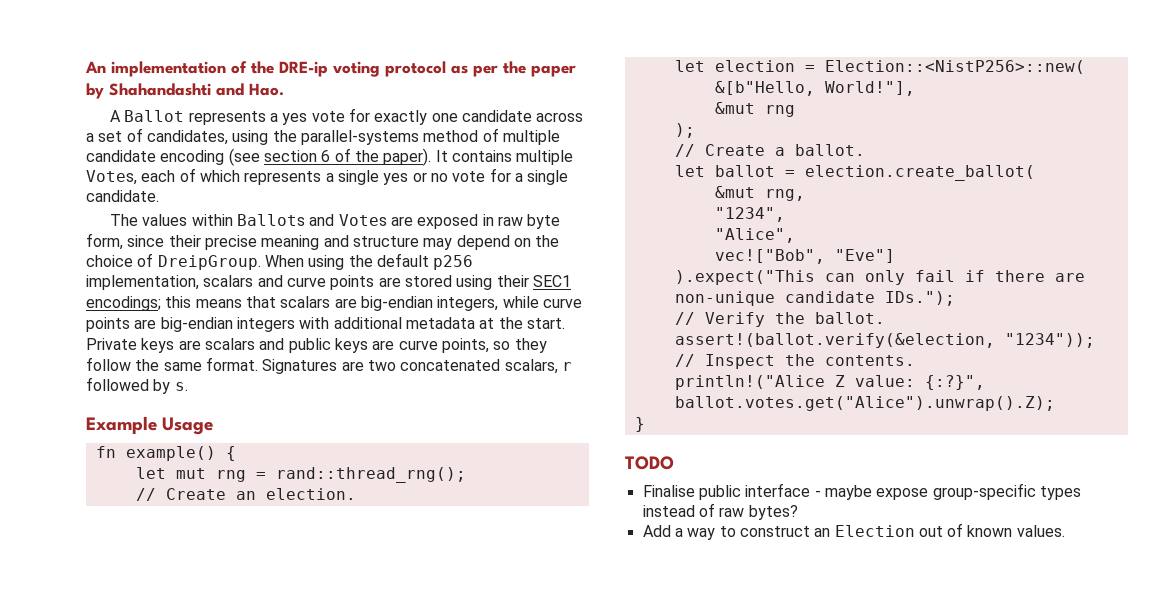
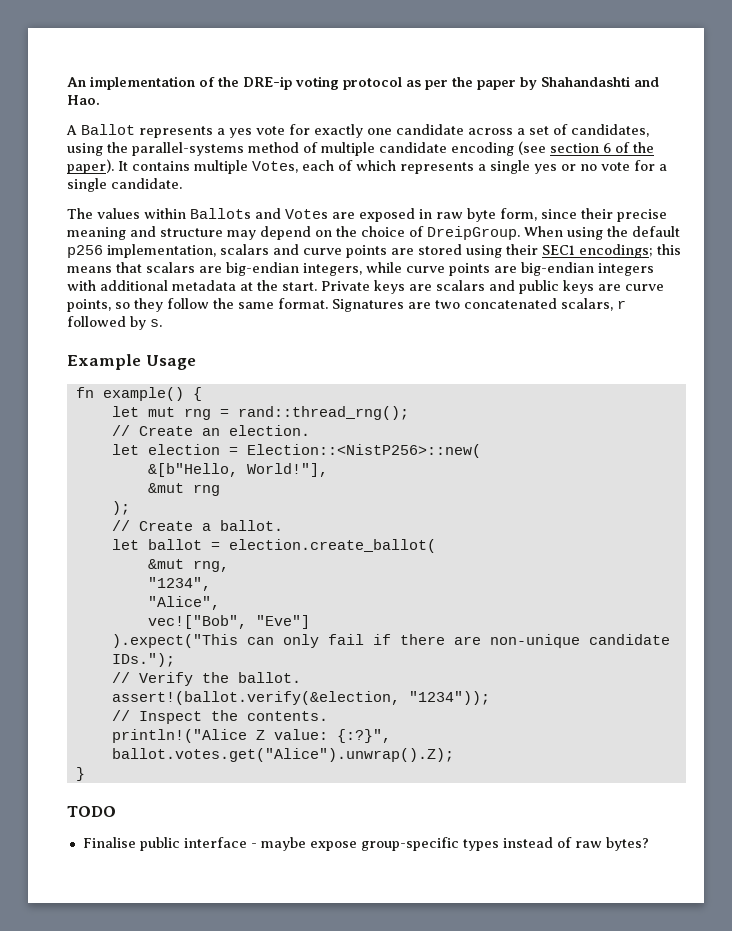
[642,523,1065,540] // Add a way to construct an Election out of known values. -> (649, 844) none

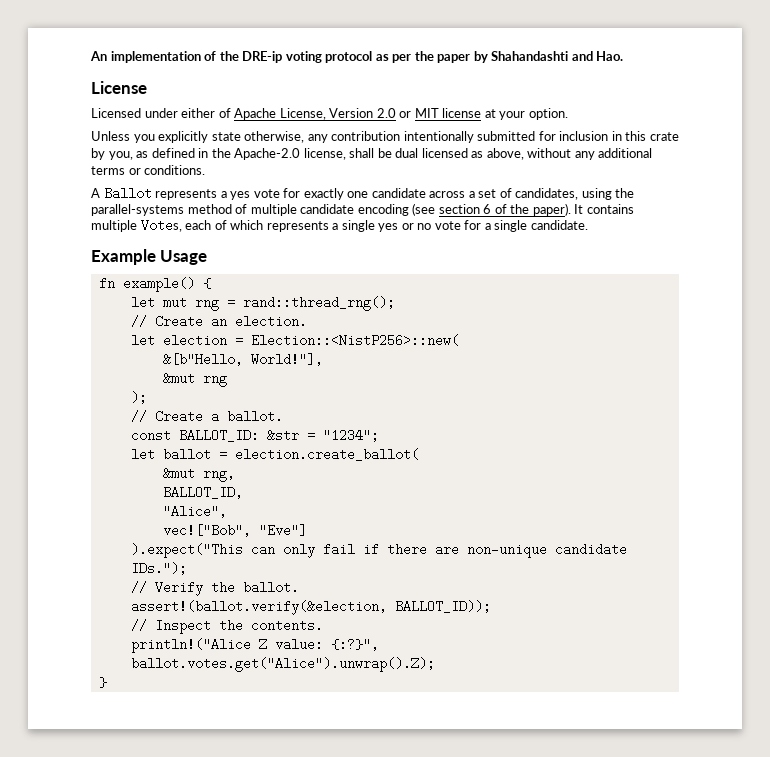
(100, 100) none -> [91,81,147,94] [91,108,568,120] [91,131,679,143] [91,148,653,160] [91,165,206,175] // License // Licensed under either of Apache License, Version 2.0 or MIT license at your option. // Unless you explicitly state otherwise, any contribution intentionally submitted for inclusion in this crate by you, as defined in the Apache-2.0 license, shall be dual licensed as above, without any additional terms or conditions.
[67,208,667,222] [67,226,680,240] [67,244,681,258] [67,262,654,276] [67,280,664,294] [67,298,626,312] [67,316,162,330] // The values within Ballots and Votes are exposed in raw byte form, since their precise meaning and structure may depend on the choice of DreipGroup. When using the default p256 implementation, scalars and curve points are stored using their SEC1 encodings; this means that scalars are big-endian integers, while curve points are big-endian integers with additional metadata at the start. Private keys are scalars and public keys are curve points, so they follow the same format. Signatures are two concatenated scalars, r followed by s. -> (588, 225) none
(283, 525) none -> [130,429,379,442] // const BALLOT_ID: &str = "1234";
[147,577,211,591] "1234", -> [162,486,243,499] BALLOT_ID,
[408,691,490,705] "1234")); -> [394,600,491,613] BALLOT_ID));
[67,806,116,817] [82,837,649,851] // TODO // Finalise public interface - maybe expose group-specific types instead of raw bytes? -> (107, 682) none

